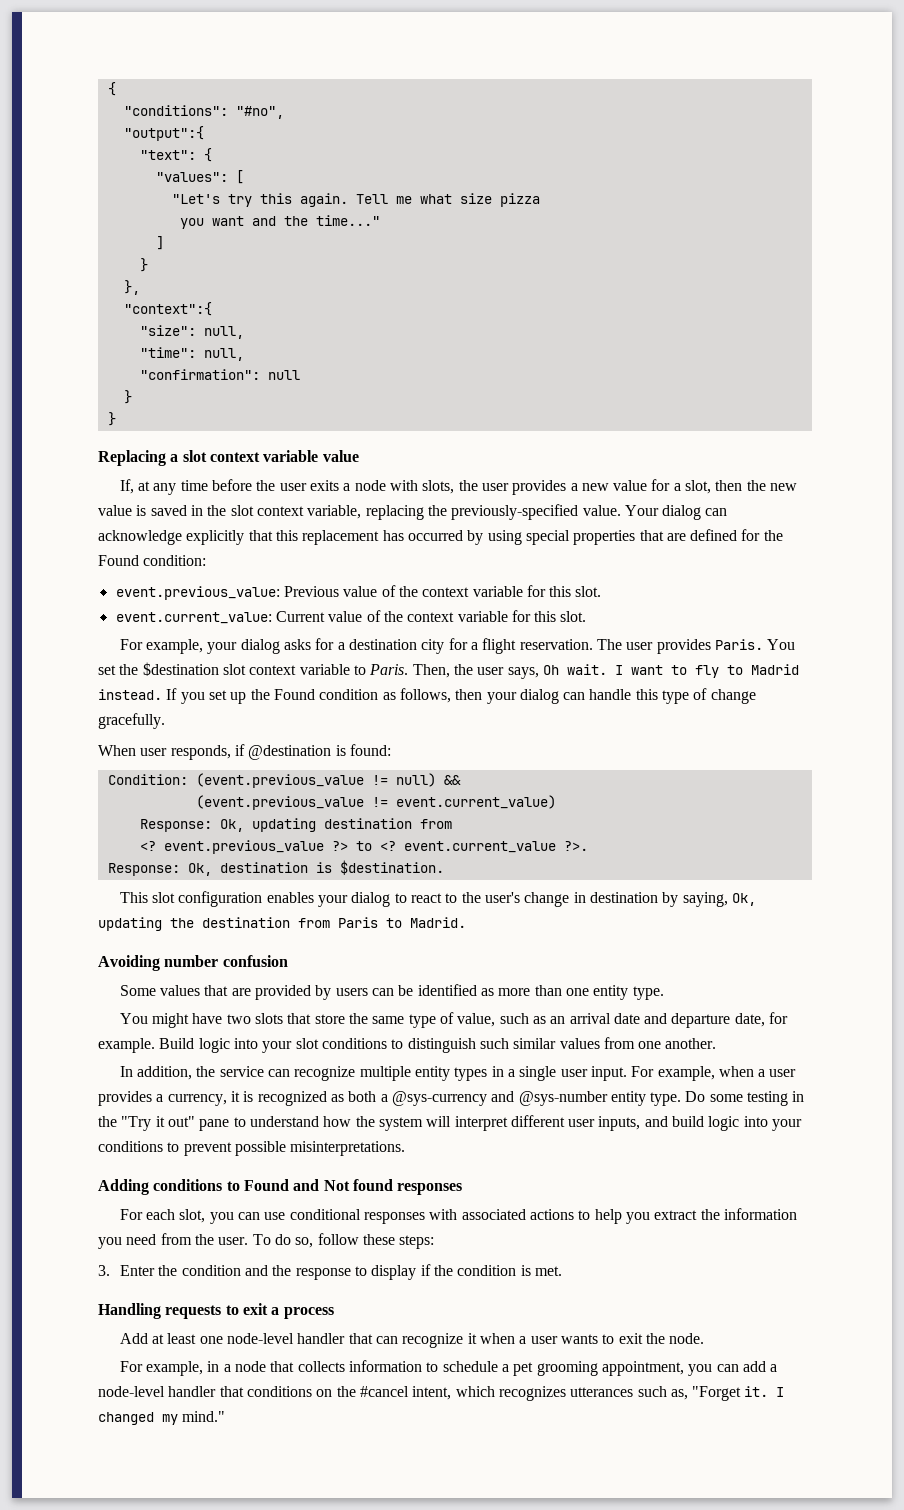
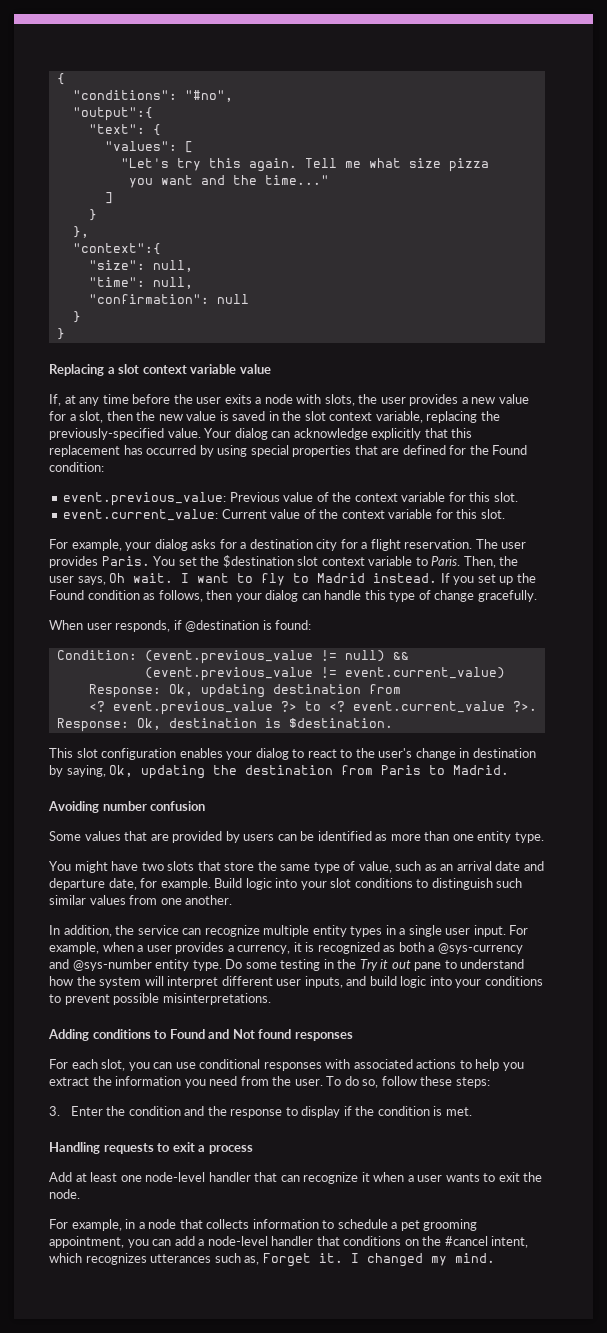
[121,1116,195,1131] "Try it out" -> [359,959,411,971] Try it out
[692,1386,742,1401] "Forget -> [262,1253,311,1267] Forget
[182,1411,226,1422] mind." -> [454,1253,495,1263] mind.

